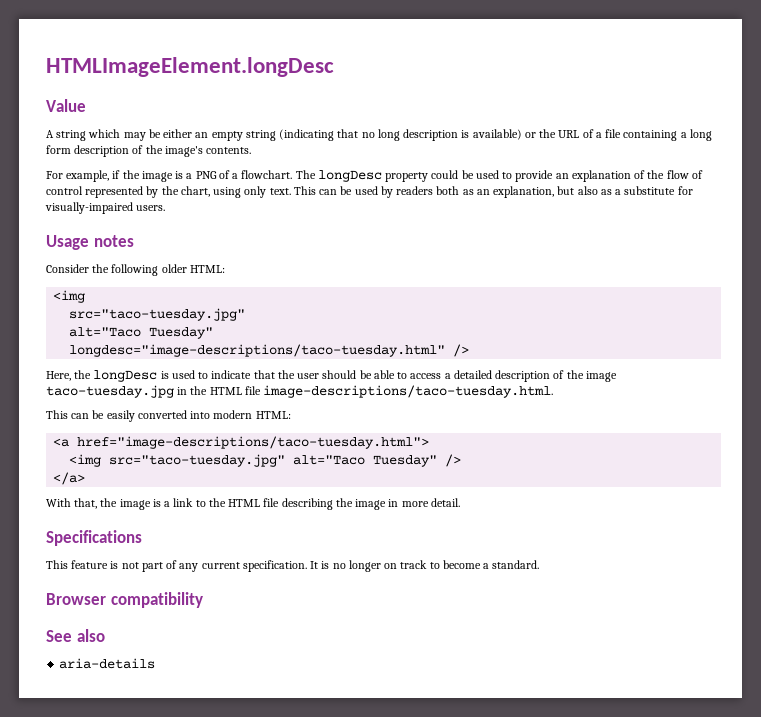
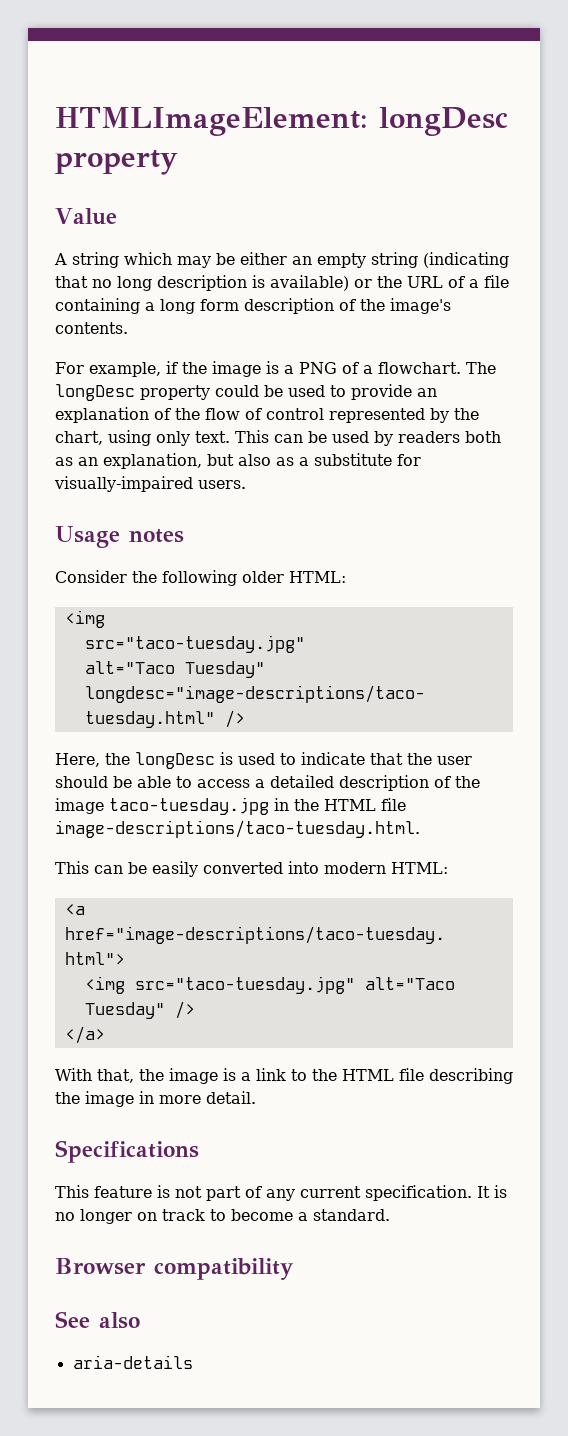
[46,57,334,77] HTMLImageElement.longDesc -> [55,107,508,136] [55,150,178,175] HTMLImageElement: longDesc property

